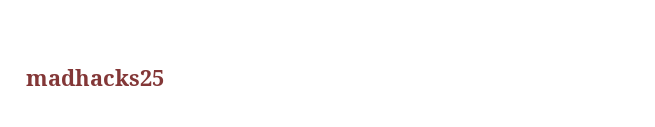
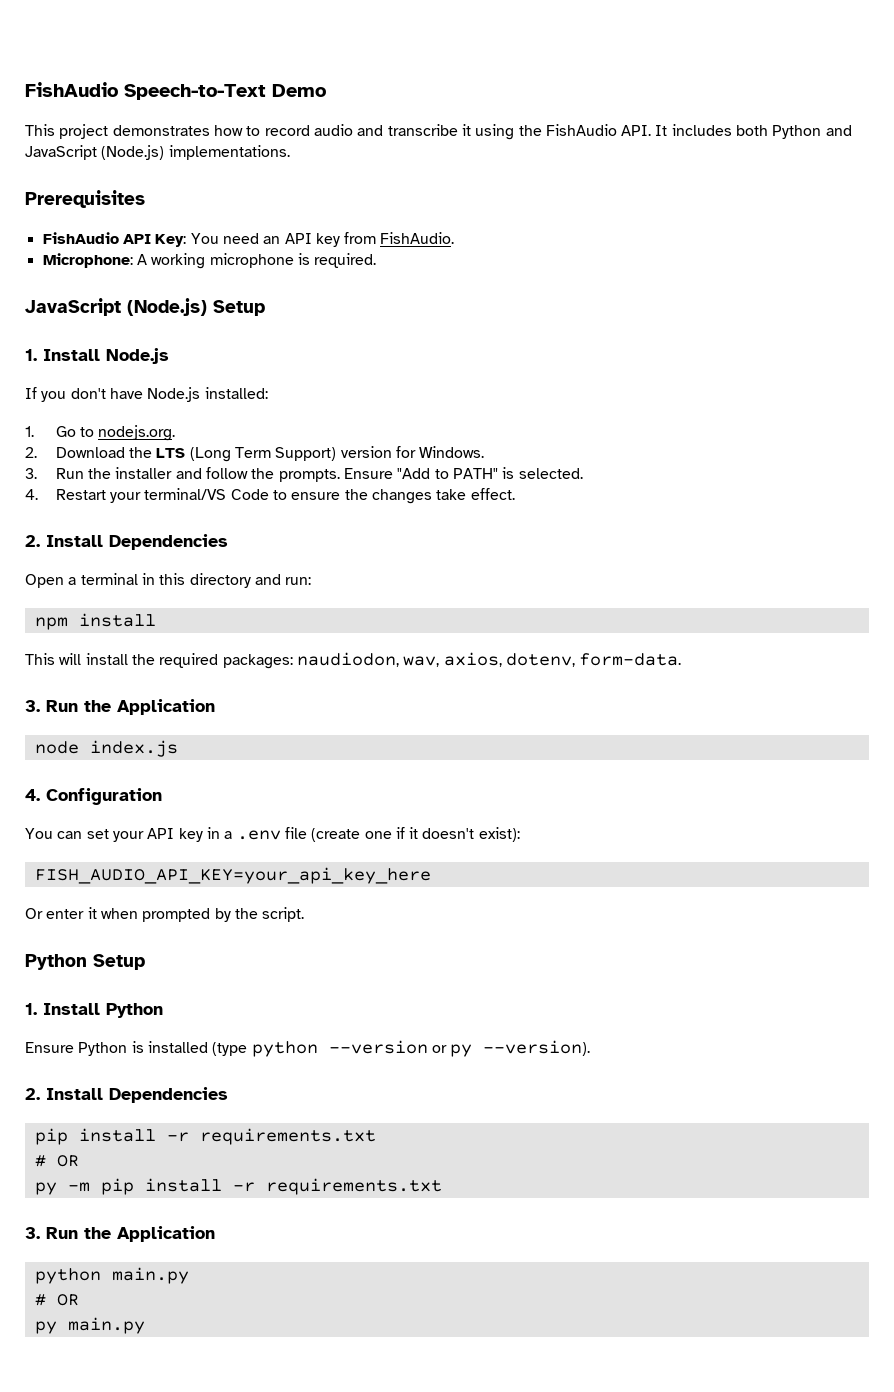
[26,69,164,86] madhacks25 -> [25,82,326,100] [25,124,852,140] [25,145,290,160] [25,190,145,208] [42,232,455,247] [42,253,377,269] [25,298,265,316] [25,348,169,364] [25,387,268,402] [25,425,176,441] [25,446,485,462] [25,467,583,482] [25,488,515,504] [25,534,228,550] [25,573,312,588] [34,613,156,630] [25,652,682,669] [25,699,215,715] [34,740,178,757] [25,788,162,805] [25,827,520,842] [34,867,431,884] [25,907,305,922] [25,954,145,970] [25,1003,163,1018] [25,1040,591,1057] [25,1087,228,1103] [34,1128,376,1145] [34,1155,79,1167] [34,1178,442,1195] [25,1226,215,1242] [34,1267,189,1284] [34,1294,79,1306] [34,1317,145,1334] FishAudio Speech-to-Text Demo // This project demonstrates how to record audio and transcribe it using the FishAudio API. It includes both Python and JavaScript (Node.js) implementations. // Prerequisites // FishAudio API Key: You need an API key from FishAudio. // Microphone: A working microphone is required. // JavaScript (Node.js) Setup // 1. Install Node.js // If you don't have Node.js installed: // 1. Go to nodejs.org. // 2. Download the LTS (Long Term Support) version for Windows. // 3. Run the installer and follow the prompts. Ensure "Add to PATH" is selected. // 4. Restart your terminal/VS Code to ensure the changes take effect. // 2. Install Dependencies // Open a terminal in this directory and run: // npm install // This will install the required packages: naudiodon, wav, axios, dotenv, form-data. // 3. Run the Application // node index.js // 4. Configuration // You can set your API key in a .env file (create one if it doesn't exist): // FISH_AUDIO_API_KEY=your_api_key_here // Or enter it when prompted by the script. // Python Setup // 1. Install Python // Ensure Python is installed (type python --version or py --version). // 2. Install Dependencies // pip install -r requirements.txt // # OR // py -m pip install -r requirements.txt // 3. Run the Application // python main.py // # OR // py main.py

